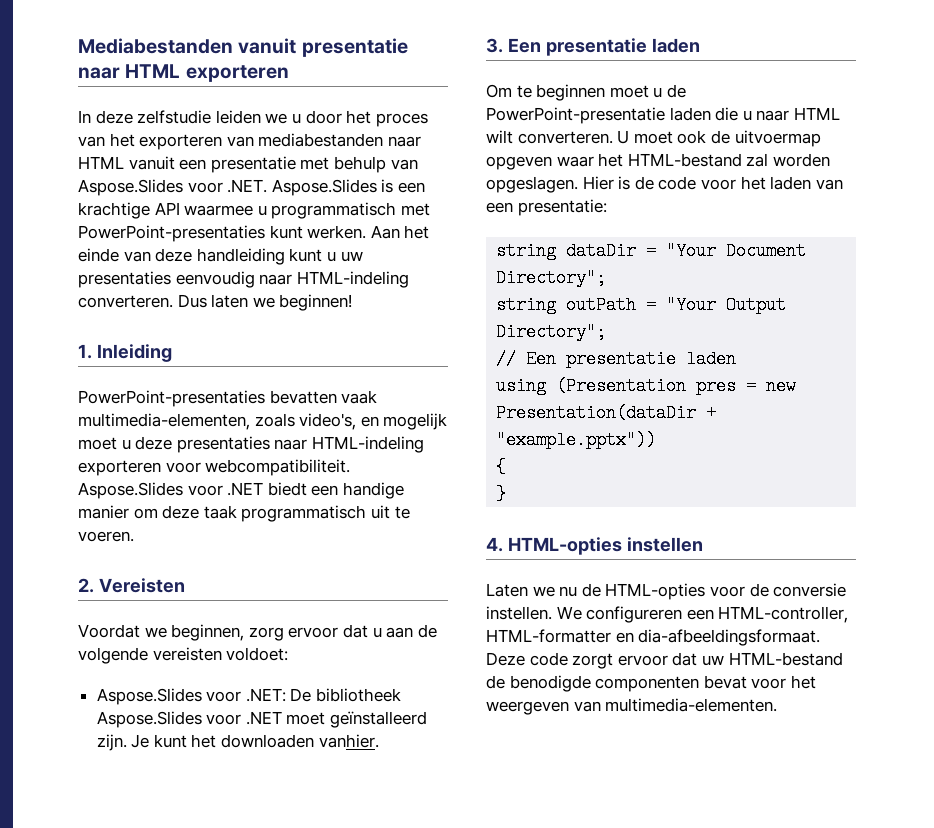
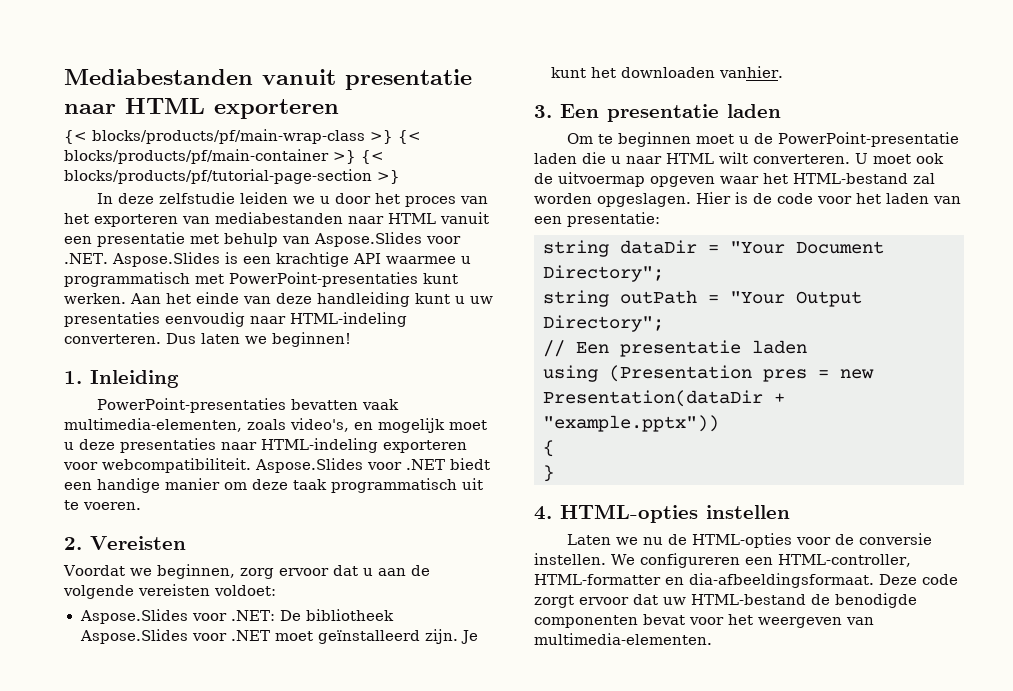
(289, 73) none -> [64,129,421,144] [64,149,384,164] [64,169,400,184] // {< blocks/products/pf/main-wrap-class >} {< blocks/products/pf/main-container >} {< blocks/products/pf/tutorial-page-section >}

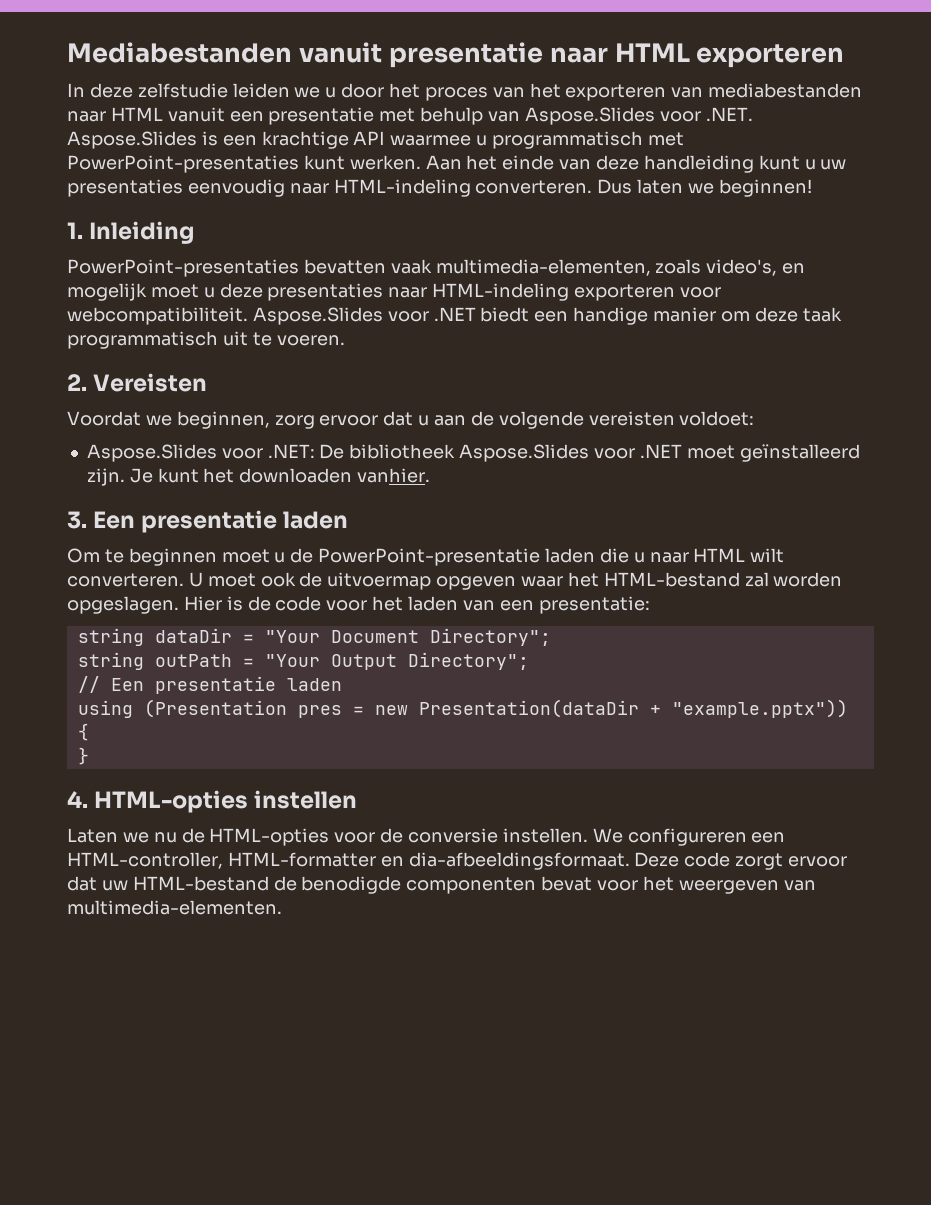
[64,129,421,144] [64,149,384,164] [64,169,400,184] // {< blocks/products/pf/main-wrap-class >} {< blocks/products/pf/main-container >} {< blocks/products/pf/tutorial-page-section >} -> (845, 56) none

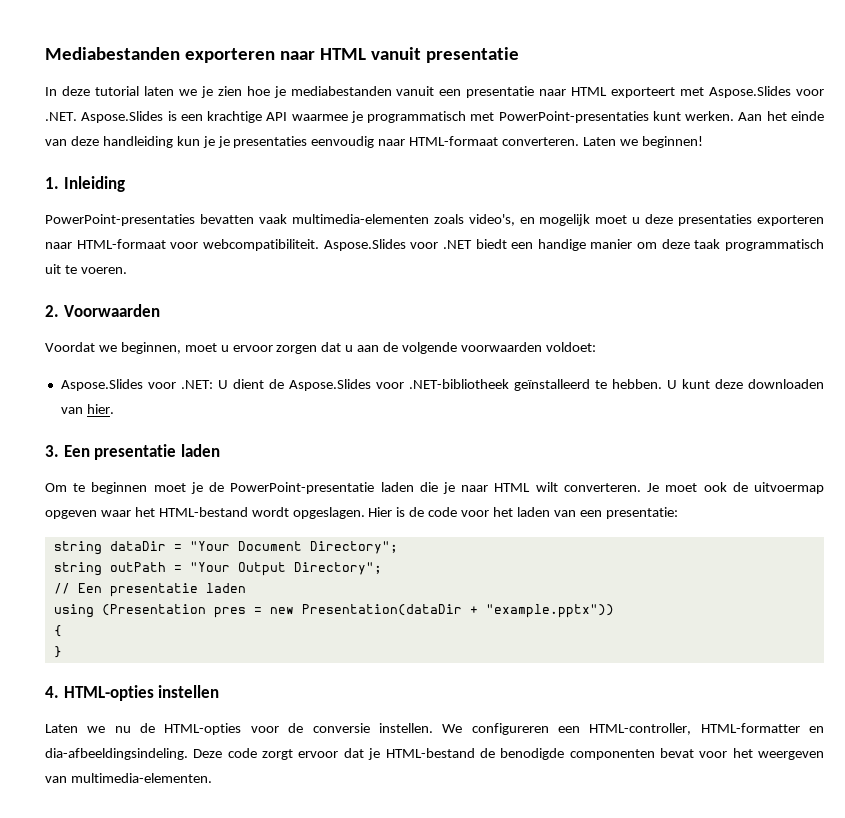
(292, 52) none -> [184,48,366,63] exporteren naar HTML
[549,43,845,68] [67,83,863,101] [67,107,521,125] naar HTML exporteren // In deze zelfstudie leiden we u door het proces van het exporteren van mediabestanden naar HTML vanuit een presentatie met behulp van -> [45,86,705,98] // In deze tutorial laten we je zien hoe je mediabestanden vanuit een presentatie naar HTML exporteert met
[476,135,488,146] u -> [350,111,363,123] je
[758,155,847,170] [67,179,684,197] kunt u uw presentaties eenvoudig naar HTML-indeling converteren. Dus laten -> [176,136,617,148] kun je je presentaties eenvoudig naar HTML-formaat converteren. Laten
[435,259,651,276] multimedia-elementen, -> [291,214,429,224] multimedia-elementen
[388,283,676,301] naar HTML-indeling exporteren -> [756,215,824,226] [45,239,166,249] exporteren naar HTML-formaat
[93,373,208,392] Vereisten -> [63,304,160,317] Voorwaarden
[274,415,379,429] zorg ervoor -> [184,343,318,354] moet u ervoor zorgen
[588,411,675,426] vereisten -> [460,342,542,352] voorwaarden
[319,444,860,462] [86,468,431,486] De bibliotheek Aspose.Slides voor .NET moet geïnstalleerd zijn. Je kunt het downloaden vanhier. -> [217,379,824,391] [60,404,114,414] U dient de Aspose.Slides voor .NET-bibliotheek geïnstalleerd te hebben. U kunt deze downloaden van hier.
[274,552,286,563] u -> [190,482,203,494] je
[633,552,645,563] u -> [443,482,456,494] je
[188,572,203,587] U -> [647,483,660,492] Je
[744,572,843,587] zal worden -> [251,507,289,517] wordt
[408,852,630,870] dia-afbeeldingsformaat. -> [45,748,188,760] dia-afbeeldingsindeling.
[101,880,128,891] uw -> [368,748,381,760] je

